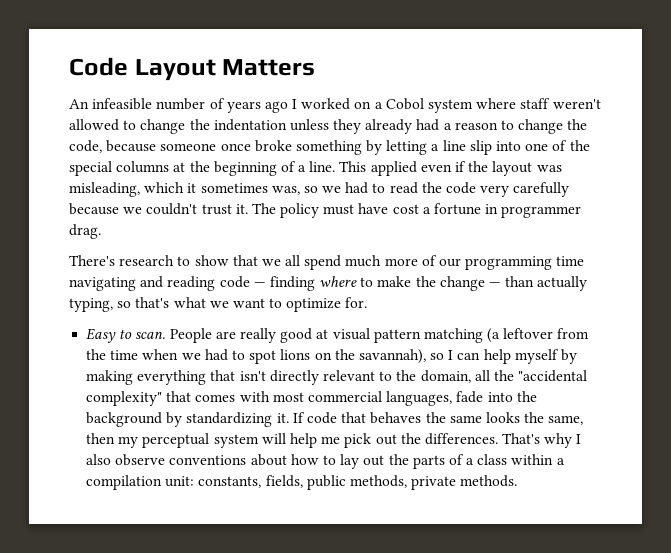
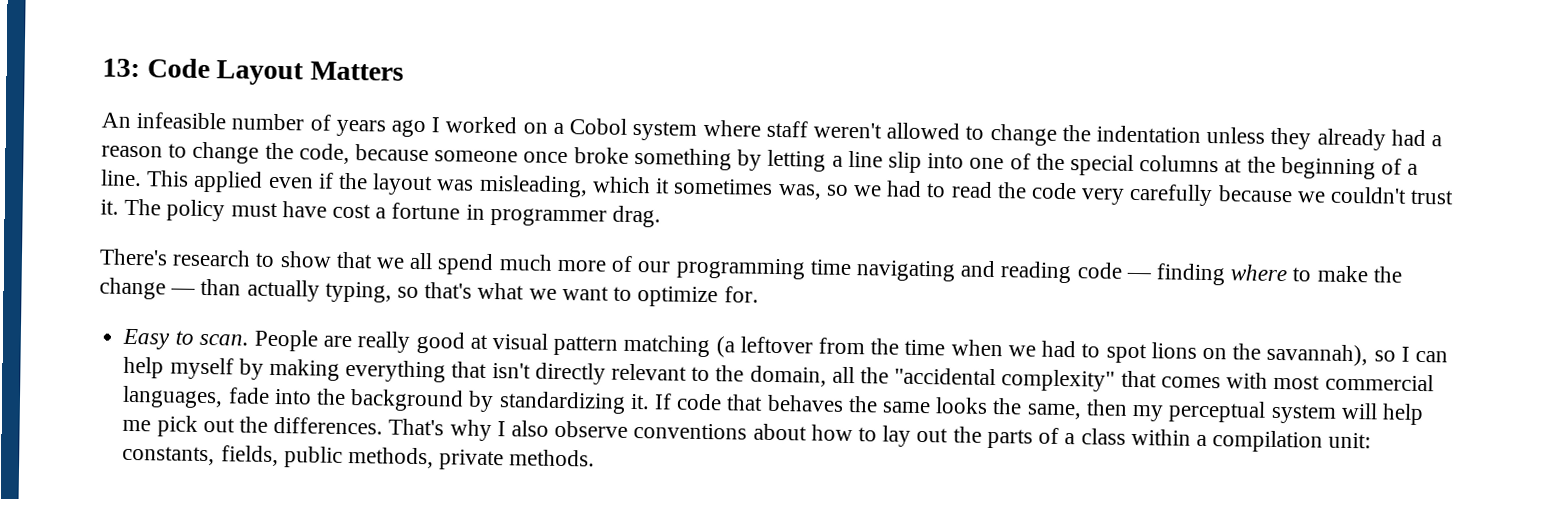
(69, 66) none -> [102,58,140,78] 13:

